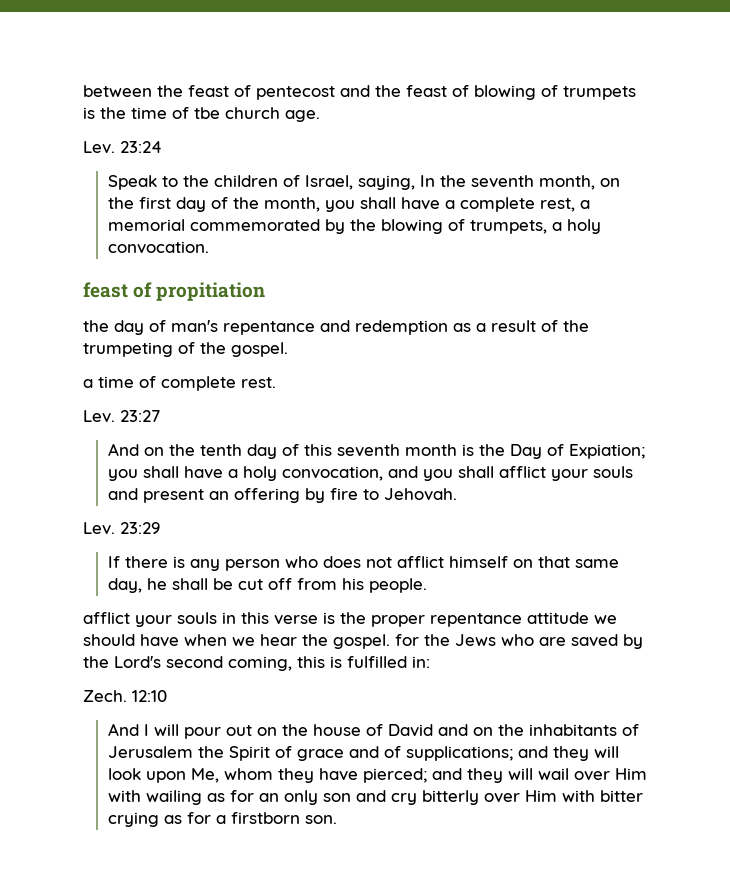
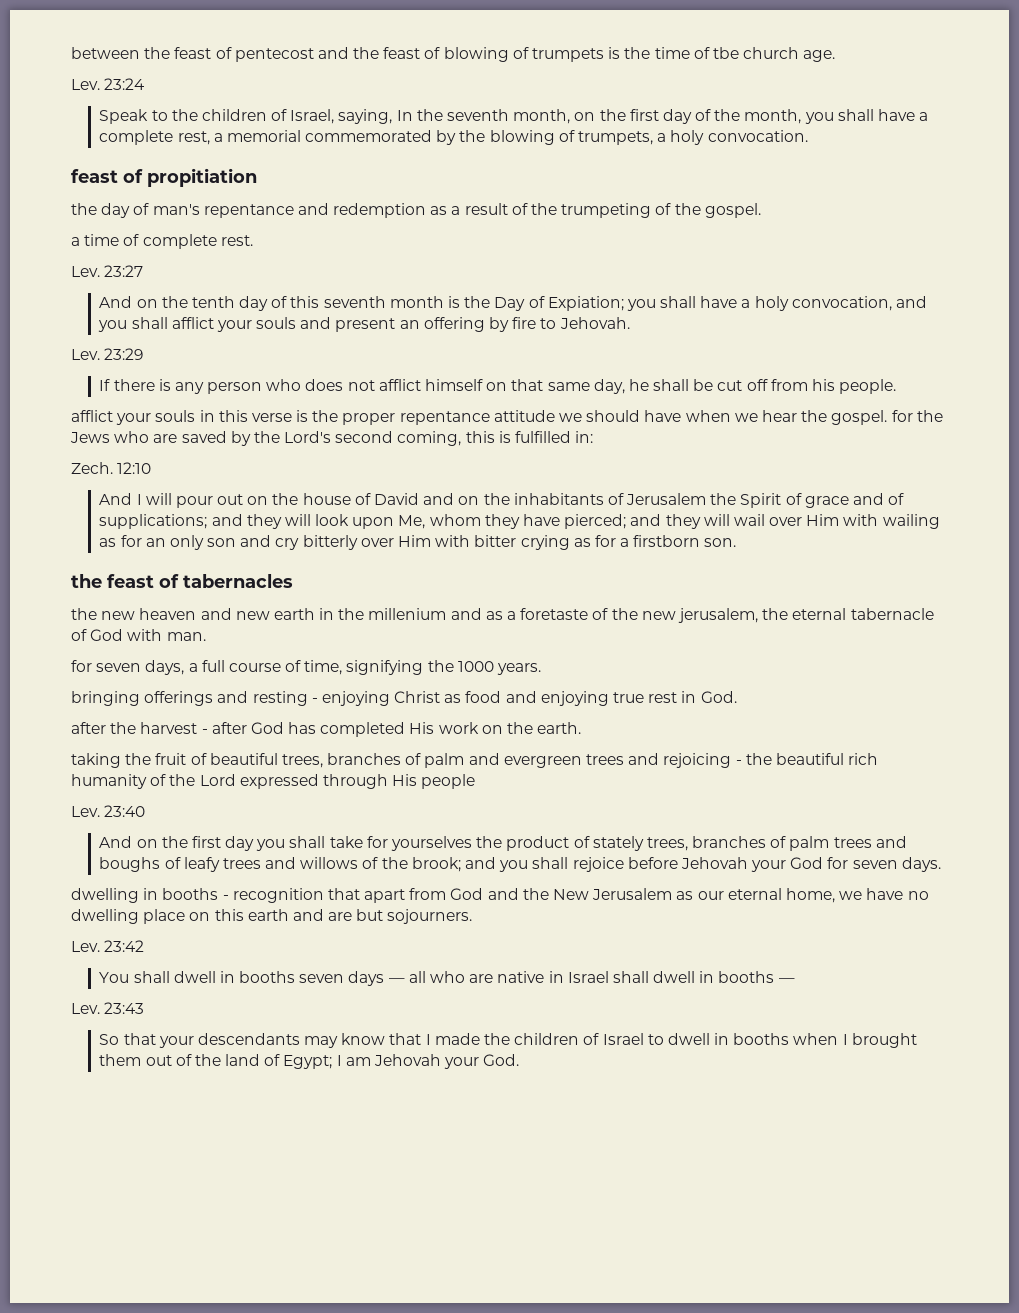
(337, 819) none -> [71,574,293,588] [71,608,934,623] [71,629,206,641] [71,660,542,675] [71,691,737,706] [71,722,582,737] [71,753,879,768] [71,774,476,789] [71,805,146,817] [99,836,907,851] [99,857,941,872] [71,888,929,903] [71,909,473,924] [71,940,145,952] [99,971,795,986] [71,1002,145,1014] [99,1033,917,1048] [99,1054,520,1069] // the feast of tabernacles // the new heaven and new earth in the millenium and as a foretaste of the new jerusalem, the eternal tabernacle of God with man. // for seven days, a full course of time, signifying the 1000 years. // bringing offerings and resting - enjoying Christ as food and enjoying true rest in God. // after the harvest - after God has completed His work on the earth. // taking the fruit of beautiful trees, branches of palm and evergreen trees and rejoicing - the beautiful rich humanity of the Lord expressed through His people // Lev. 23:40 // And on the first day you shall take for yourselves the product of stately trees, branches of palm trees and boughs of leafy trees and willows of the brook; and you shall rejoice before Jehovah your God for seven days. // dwelling in booths - recognition that apart from God and the New Jerusalem as our eternal home, we have no dwelling place on this earth and are but sojourners. // Lev. 23:42 // You shall dwell in booths seven days — all who are native in Israel shall dwell in booths — // Lev. 23:43 // So that your descendants may know that I made the children of Israel to dwell in booths when I brought them out of the land of Egypt; I am Jehovah your God.

